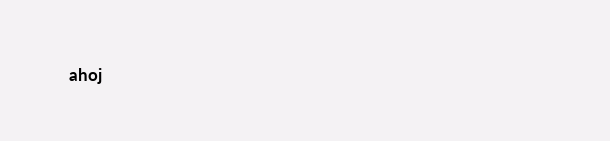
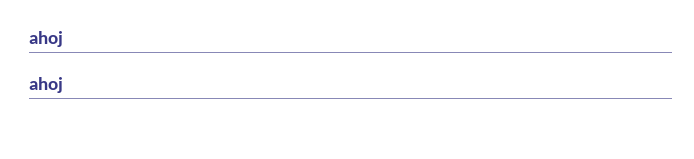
[69,68,102,84] ahoj -> [29,31,63,47] [29,77,63,93] ahoj // ahoj

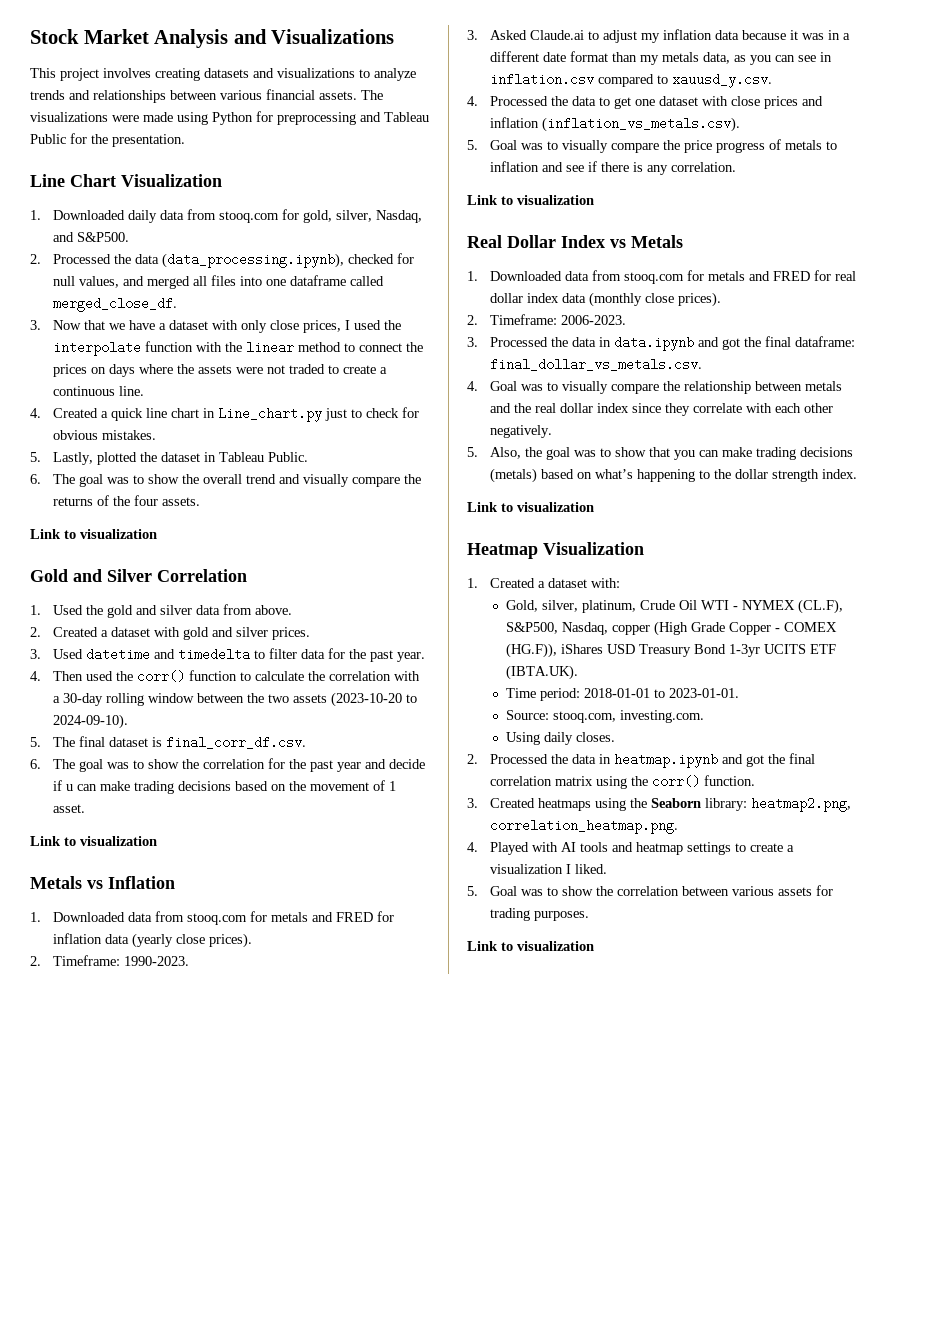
[29,31,63,47] [29,77,63,93] ahoj // ahoj -> [30,29,395,48] [30,68,416,81] [30,89,383,103] [30,111,429,125] [30,133,185,147] [30,174,222,187] [30,209,423,223] [53,232,130,242] [30,253,415,268] [53,275,385,289] [53,297,178,312] [30,320,402,333] [53,341,424,356] [53,364,388,377] [53,386,145,396] [30,407,420,422] [53,430,157,440] [30,452,309,465] [30,474,422,487] [53,495,201,506] [30,529,157,539] [30,569,247,582] [30,604,293,618] [30,627,311,640] [30,648,426,662] [30,670,421,683] [53,692,418,707] [53,714,129,729] [30,736,307,749] [30,758,426,772] [53,780,397,794] [53,804,86,813] [30,836,157,846] [30,876,175,889] [30,911,395,925] [53,933,253,948] [30,955,190,966] [467,29,851,43] [490,51,833,65] [490,73,773,88] [467,96,824,109] [490,117,741,132] [467,139,838,153] [490,161,737,175] [467,195,594,205] [467,235,683,248] [467,270,857,284] [490,292,722,307] [467,314,627,325] [467,336,856,351] [490,358,703,371] [467,381,843,394] [490,403,834,416] [490,425,553,438] [467,447,854,460] [490,468,858,483] [467,502,594,512] [467,542,644,559] [467,578,621,588] [506,599,844,614] [506,621,838,636] [506,643,837,658] [506,665,579,680] [506,688,740,701] [506,710,705,723] [506,732,616,745] [467,753,816,768] [490,775,756,789] [467,797,852,812] [490,819,679,834] [467,842,795,855] [490,864,608,874] [467,885,834,896] [490,908,590,921] [467,941,594,951] Stock Market Analysis and Visualizations // This project involves creating datasets and visualizations to analyze trends and relationships between various financial assets. The visualizations were made using Python for preprocessing and Tableau Public for the presentation. // Line Chart Visualization // 1. Downloaded daily data from stooq.com for gold, silver, Nasdaq, and S&P500. // 2. Processed the data (data_processing.ipynb), checked for null values, and merged all files into one dataframe called merged_close_df. // 3. Now that we have a dataset with only close prices, I used the interpolate function with the linear method to connect the prices on days where the assets were not traded to create a continuous line. // 4. Created a quick line chart in Line_chart.py just to check for obvious mistakes. // 5. Lastly, plotted the dataset in Tableau Public. // 6. The goal was to show the overall trend and visually compare the returns of the four assets. // Link to visualization // Gold and Silver Correlation // 1. Used the gold and silver data from above. // 2. Created a dataset with gold and silver prices. // 3. Used datetime and timedelta to filter data for the past year. // 4. Then used the corr() function to calculate the correlation with a 30-day rolling window between the two assets (2023-10-20 to 2024-09-10). // 5. The final dataset is final_corr_df.csv. // 6. The goal was to show the correlation for the past year and decide if u can make trading decisions based on the movement of 1 asset. // Link to visualization // Metals vs Inflation // 1. Downloaded data from stooq.com for metals and FRED for inflation data (yearly close prices). // 2. Timeframe: 1990-2023. // 3. Asked Claude.ai to adjust my inflation data because it was in a different date format than my metals data, as you can see in inflation.csv compared to xauusd_y.csv. // 4. Processed the data to get one dataset with close prices and inflation (inflation_vs_metals.csv). // 5. Goal was to visually compare the price progress of metals to inflation and see if there is any correlation. // Link to visualization // Real Dollar Index vs Metals // 1. Downloaded data from stooq.com for metals and FRED for real dollar index data (monthly close prices). // 2. Timeframe: 2006-2023. // 3. Processed the data in data.ipynb and got the final dataframe: final_dollar_vs_metals.csv. // 4. Goal was to visually compare the relationship between metals and the real dollar index since they correlate with each other negatively. // 5. Also, the goal was to show that you can make trading decisions (metals) based on what’s happening to the dollar strength index. // Link to visualization // Heatmap Visualization // 1. Created a dataset with: // Gold, silver, platinum, Crude Oil WTI - NYMEX (CL.F), S&P500, Nasdaq, copper (High Grade Copper - COMEX (HG.F)), iShares USD Treasury Bond 1-3yr UCITS ETF (IBTA.UK). // Time period: 2018-01-01 to 2023-01-01. // Source: stooq.com, investing.com. // Using daily closes. // 2. Processed the data in heatmap.ipynb and got the final correlation matrix using the corr() function. // 3. Created heatmaps using the Seaborn library: heatmap2.png, correlation_heatmap.png. // 4. Played with AI tools and heatmap settings to create a visualization I liked. // 5. Goal was to show the correlation between various assets for trading purposes. // Link to visualization

